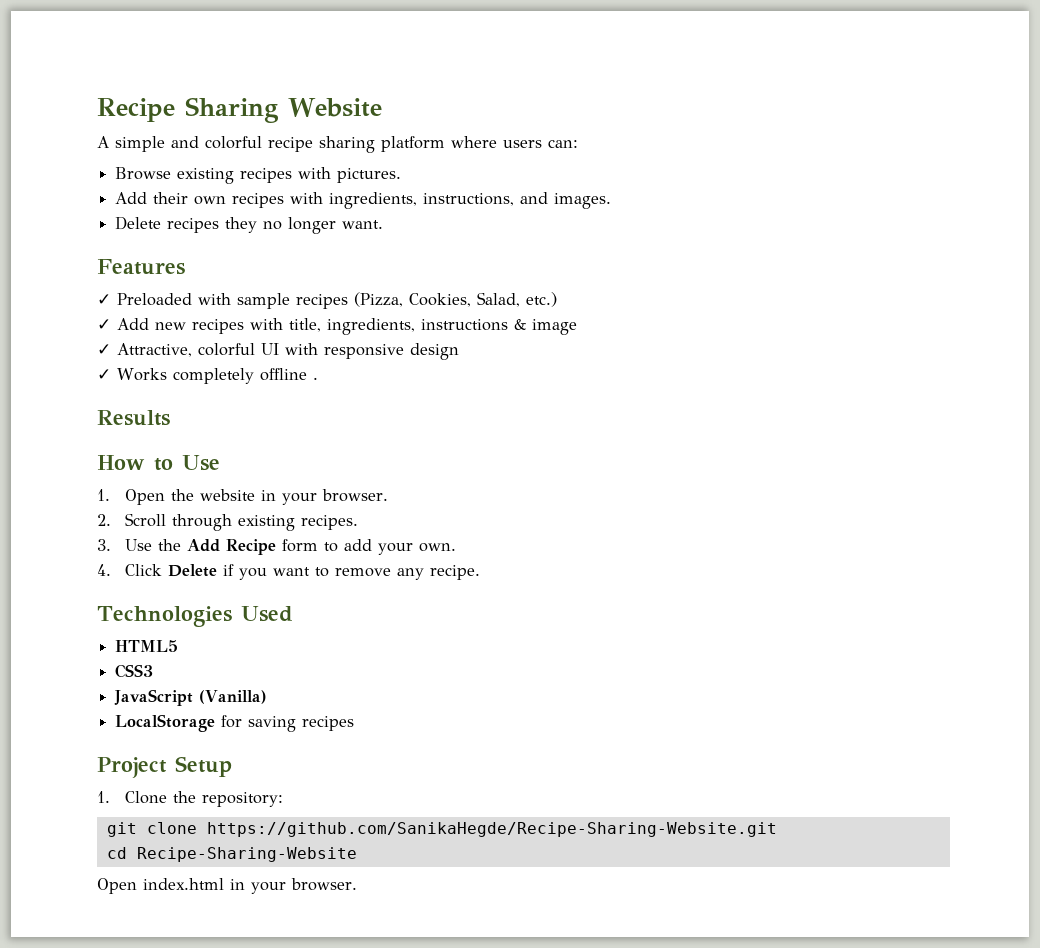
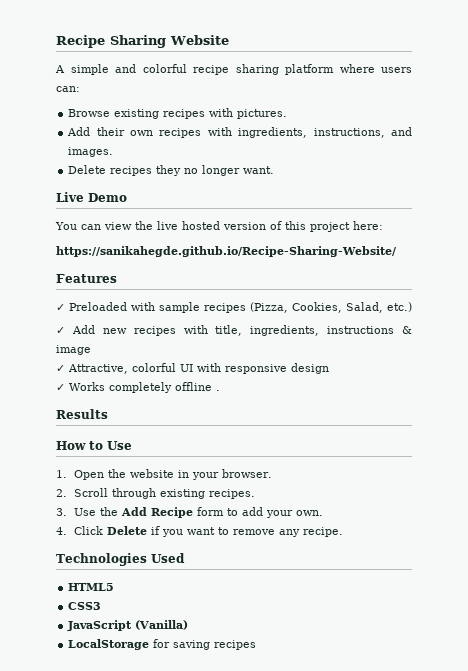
(384, 224) none -> [56,192,127,202] [55,221,383,232] [56,246,397,257] // Live Demo // You can view the live hosted version of this project here: // https://sanikahegde.github.io/Recipe-Sharing-Website/
[97,756,232,778] [97,791,284,807] [106,822,777,837] [106,847,357,862] [97,878,357,894] // Project Setup // 1. Clone the repository: // git clone https://github.com/SanikaHegde/Recipe-Sharing-Website.git // cd Recipe-Sharing-Website // Open index.html in your browser. -> (257, 645) none

